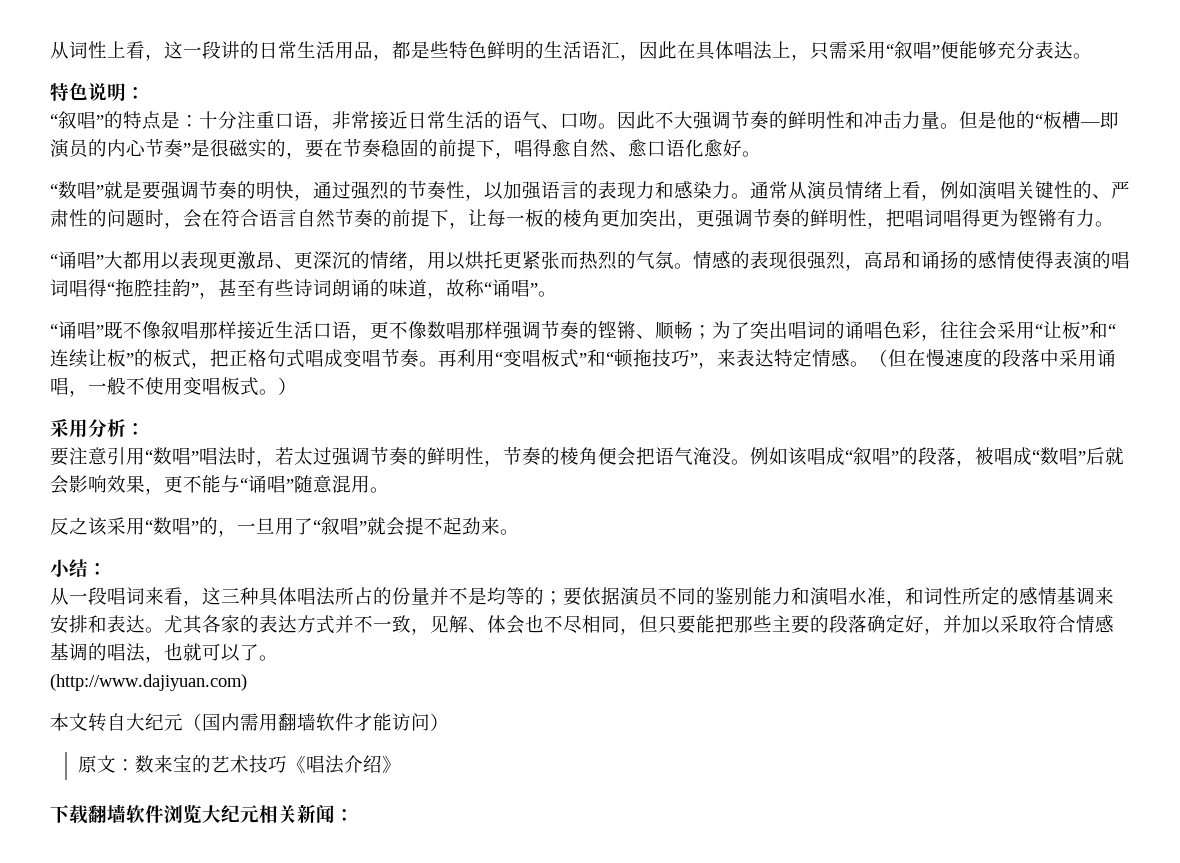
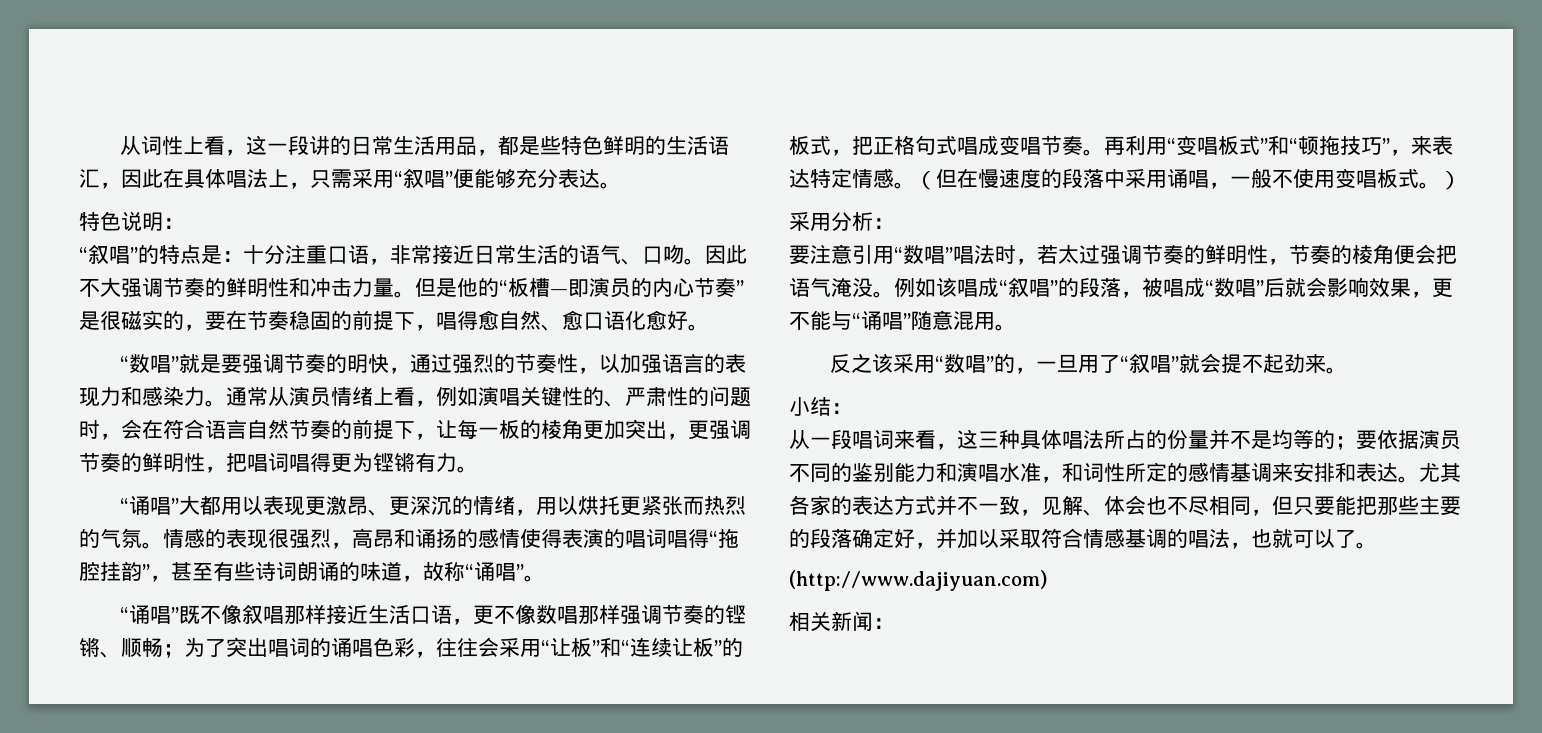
[50,713,449,732] [77,754,401,774] [50,804,259,824] 本文转自大纪元（国内需用翻墙软件才能访问） // 原文：数来宝的艺术技巧《唱法介绍》 // 下载翻墙软件浏览大纪元 -> (1047, 580) none

